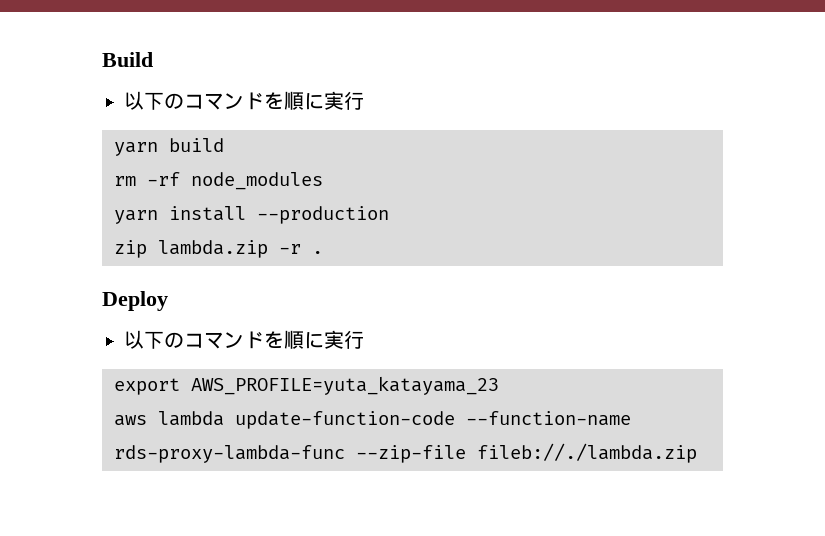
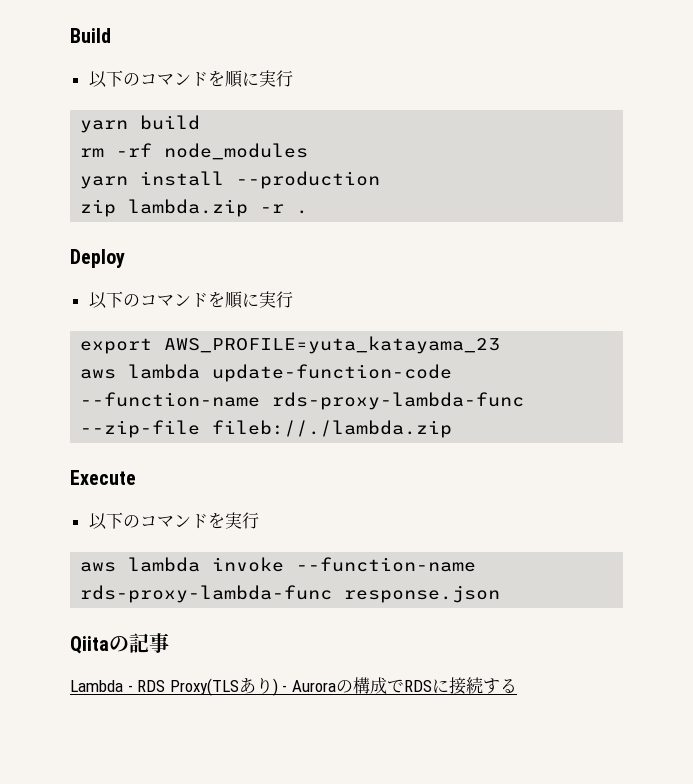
(697, 453) none -> [70,470,136,485] [88,512,259,530] [80,557,477,572] [80,585,501,603] [70,633,169,654] [70,677,517,696] // Execute // 以下のコマンドを実行 // aws lambda invoke --function-name rds-proxy-lambda-func response.json // Qiitaの記事 // Lambda - RDS Proxy(TLSあり) - Auroraの構成でRDSに接続する

